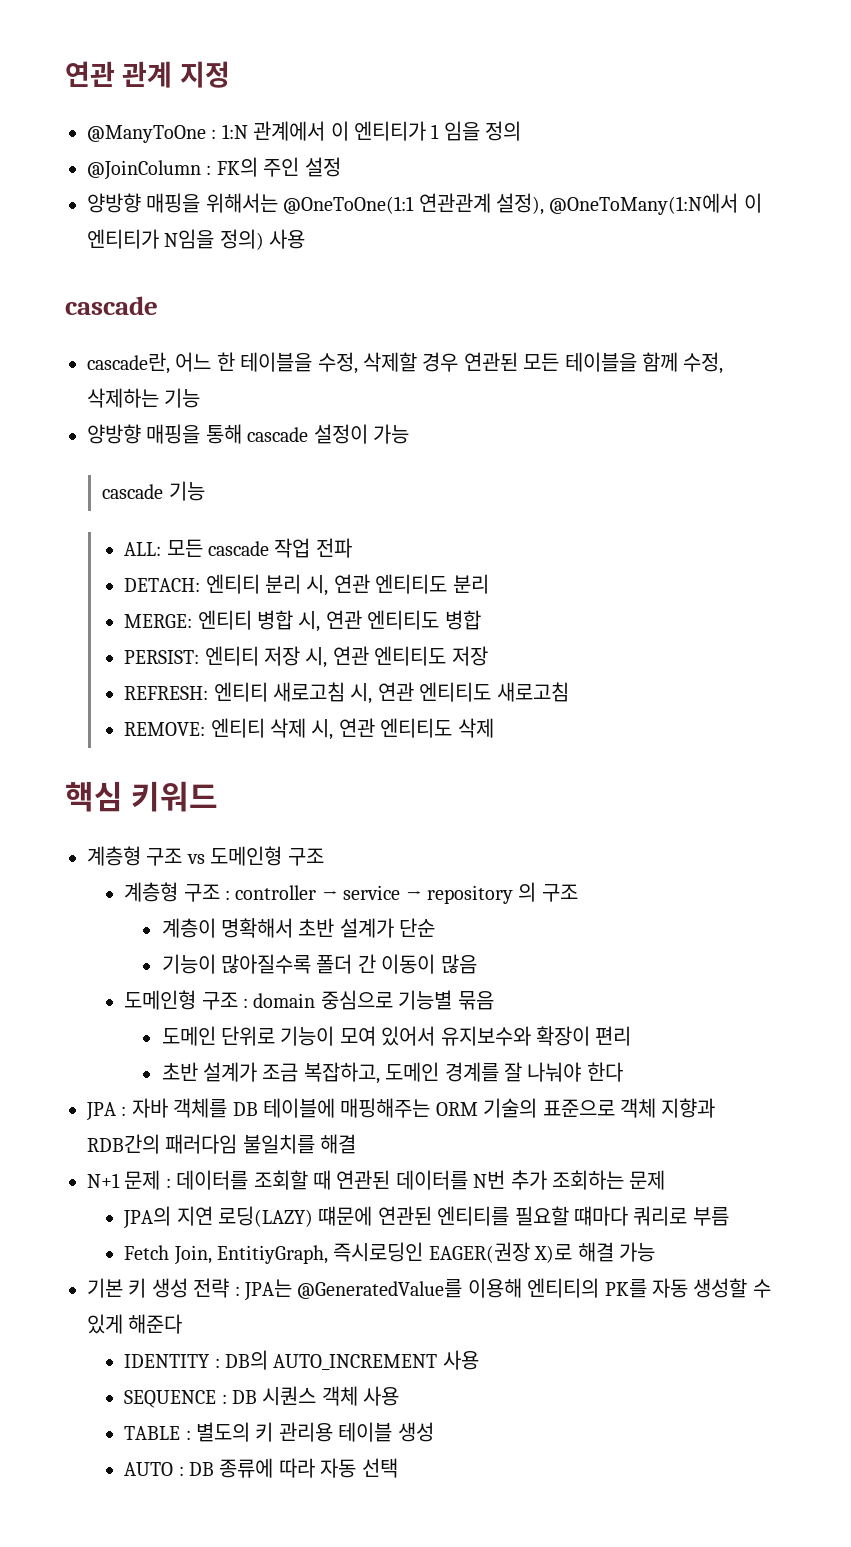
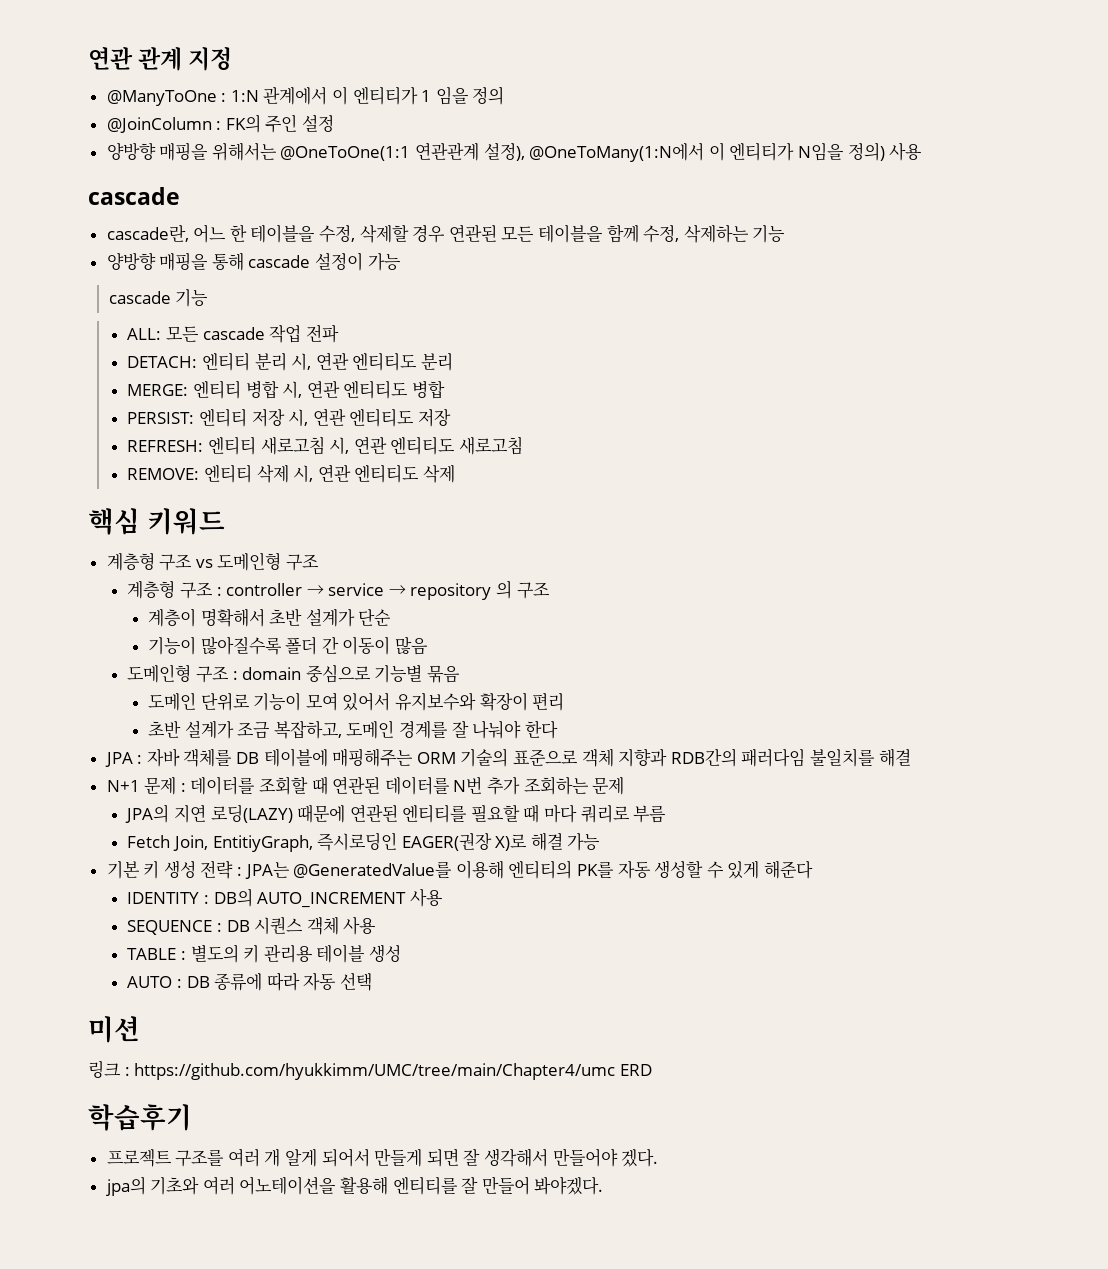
[318,1206,373,1226] 떄문에 -> [297,804,346,823] 때문에
[574,1206,629,1226] 떄마다 -> [523,804,578,823] 때 마다
(398, 1468) none -> [88,1016,140,1043] [88,1060,652,1080] [88,1104,192,1131] [106,1148,659,1167] [105,1176,604,1196] // 미션 // 링크 : https://github.com/hyukkimm/UMC/tree/main/Chapter4/umc ERD // 학습후기 // 프로젝트 구조를 여러 개 알게 되어서 만들게 되면 잘 생각해서 만들어야 겠다. // jpa의 기초와 여러 어노테이션을 활용해 엔티티를 잘 만들어 봐야겠다.

